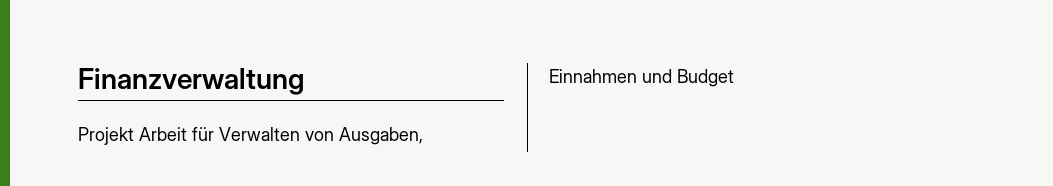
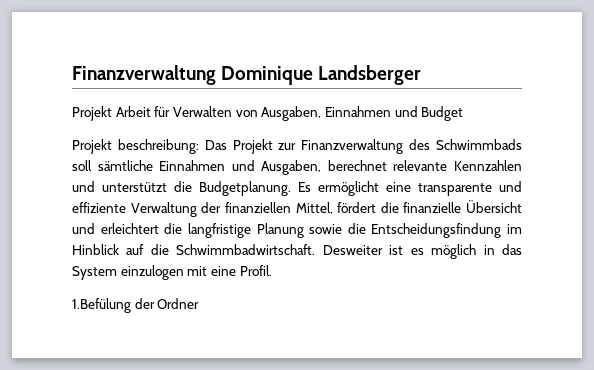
[78,68,304,95] Finanzverwaltung -> [72,65,422,85] Finanzverwaltung Dominique Landsberger
(734, 78) none -> [72,139,522,154] [72,160,522,175] [72,181,522,196] [72,200,522,217] [72,223,522,238] [72,244,522,259] [72,265,272,280] [72,298,200,313] // Projekt beschreibung: Das Projekt zur Finanzverwaltung des Schwimmbads soll sämtliche Einnahmen und Ausgaben, berechnet relevante Kennzahlen und unterstützt die Budgetplanung. Es ermöglicht eine transparente und effiziente Verwaltung der finanziellen Mittel, fördert die finanzielle Übersicht und erleichtert die langfristige Planung sowie die Entscheidungsfindung im Hinblick auf die Schwimmbadwirtschaft. Desweiter ist es möglich in das System einzulogen mit eine Profil. // 1.Befülung der Ordner

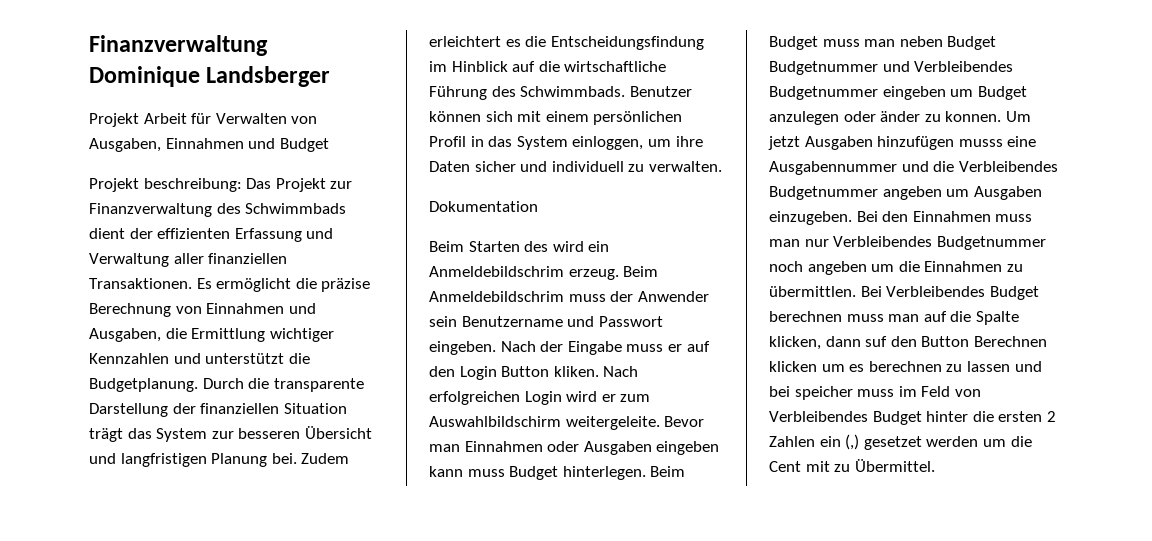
[72,160,448,175] soll sämtliche Einnahmen und Ausgaben, berechnet relevante -> [89,228,334,242] [89,253,288,267] [89,278,371,292] [89,303,316,317] [89,328,334,342] dient der effizienten Erfassung und Verwaltung aller finanziellen Transaktionen. Es ermöglicht die präzise Berechnung von Einnahmen und Ausgaben, die Ermittlung wichtiger
[298,181,522,196] [72,200,522,217] [72,223,343,238] Es ermöglicht eine transparente und effiziente Verwaltung der finanziellen Mittel, fördert die finanzielle Übersicht und erleichtert die langfristige Planung sowie -> [202,378,364,392] [89,403,347,417] [89,426,372,442] [89,453,350,467] [429,36,521,47] Durch die transparente Darstellung der finanziellen Situation trägt das System zur besseren Übersicht und langfristigen Planung bei. Zudem erleichtert es
[176,244,522,259] [72,265,272,280] [72,298,200,313] Schwimmbadwirtschaft. Desweiter ist es möglich in das System einzulogen mit eine Profil. // 1.Befülung der Ordner -> [564,61,667,72] [429,86,692,100] [429,111,683,125] [429,136,703,150] [429,161,722,172] [429,201,538,212] [429,241,610,252] [429,266,659,280] [429,291,709,302] [429,316,663,327] [429,341,710,355] [429,366,639,380] [429,391,651,405] [429,416,705,430] [429,441,720,455] [429,466,686,480] [769,36,997,50] [769,61,1014,75] [769,86,1027,100] [769,111,1031,125] [768,136,1037,150] [769,161,1058,175] [769,186,1042,200] [769,211,1033,225] [769,236,1046,250] [769,261,1023,275] [769,286,1039,300] [769,311,1019,325] [769,336,1047,350] [769,361,1042,372] [769,386,981,400] [769,411,1056,425] [769,434,1032,450] [769,459,935,472] wirtschaftliche Führung des Schwimmbads. Benutzer können sich mit einem persönlichen Profil in das System einloggen, um ihre Daten sicher und individuell zu verwalten. // Dokumentation // Beim Starten des wird ein Anmeldebildschrim erzeug. Beim Anmeldebildschrim muss der Anwender sein Benutzername und Passwort eingeben. Nach der Eingabe muss er auf den Login Button kliken. Nach erfolgreichen Login wird er zum Auswahlbildschirm weitergeleite. Bevor man Einnahmen oder Ausgaben eingeben kann muss Budget hinterlegen. Beim Budget muss man neben Budget Budgetnummer und Verbleibendes Budgetnummer eingeben um Budget anzulegen oder änder zu konnen. Um jetzt Ausgaben hinzufügen musss eine Ausgabennummer und die Verbleibendes Budgetnummer angeben um Ausgaben einzugeben. Bei den Einnahmen muss man nur Verbleibendes Budgetnummer noch angeben um die Einnahmen zu übermittlen. Bei Verbleibendes Budget berechnen muss man auf die Spalte klicken, dann suf den Button Berechnen klicken um es berechnen zu lassen und bei speicher muss im Feld von Verbleibendes Budget hinter die ersten 2 Zahlen ein (,) gesetzet werden um die Cent mit zu Übermittel.

